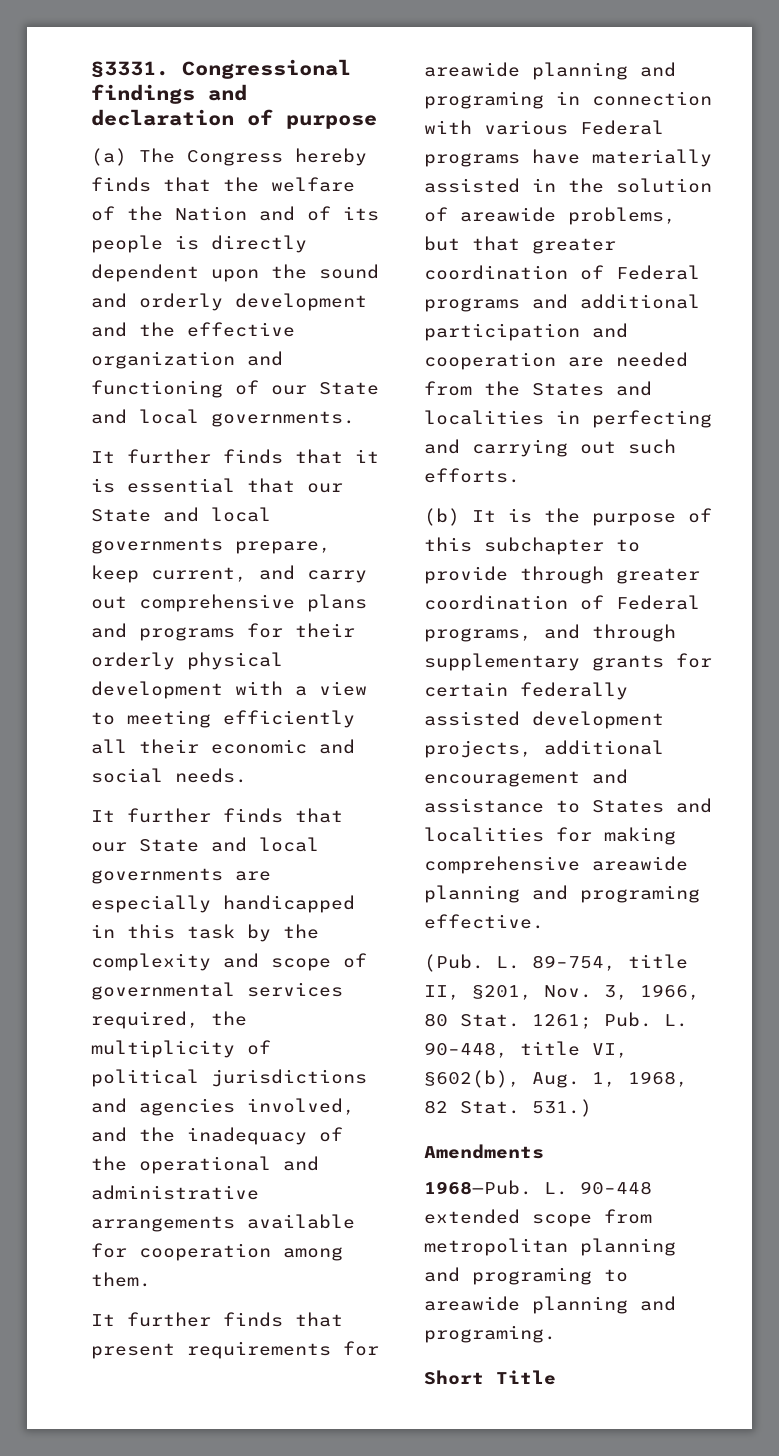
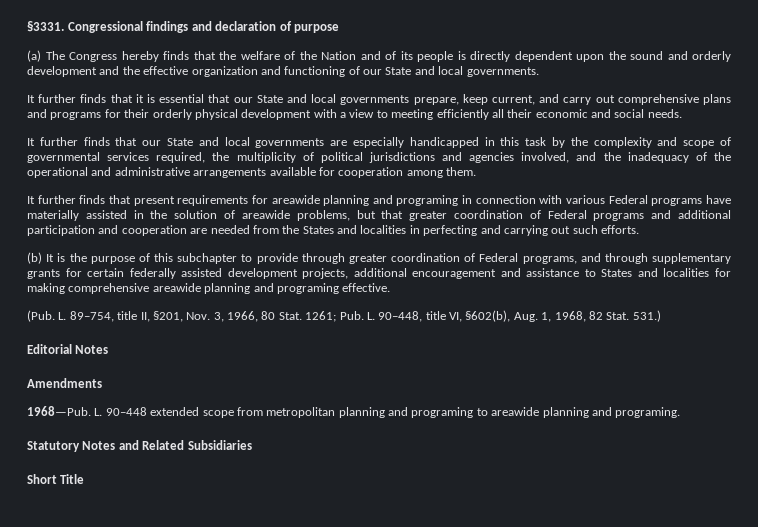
(592, 1108) none -> [27,344,109,354] // Editorial Notes
(556, 1334) none -> [27,440,252,452] // Statutory Notes and Related Subsidiaries

